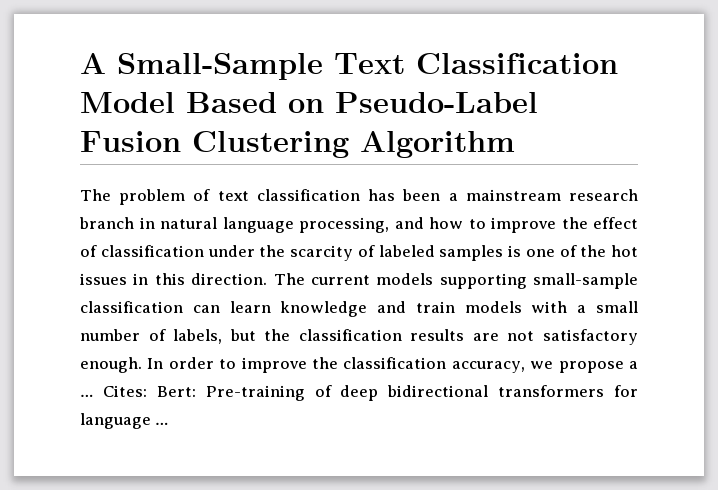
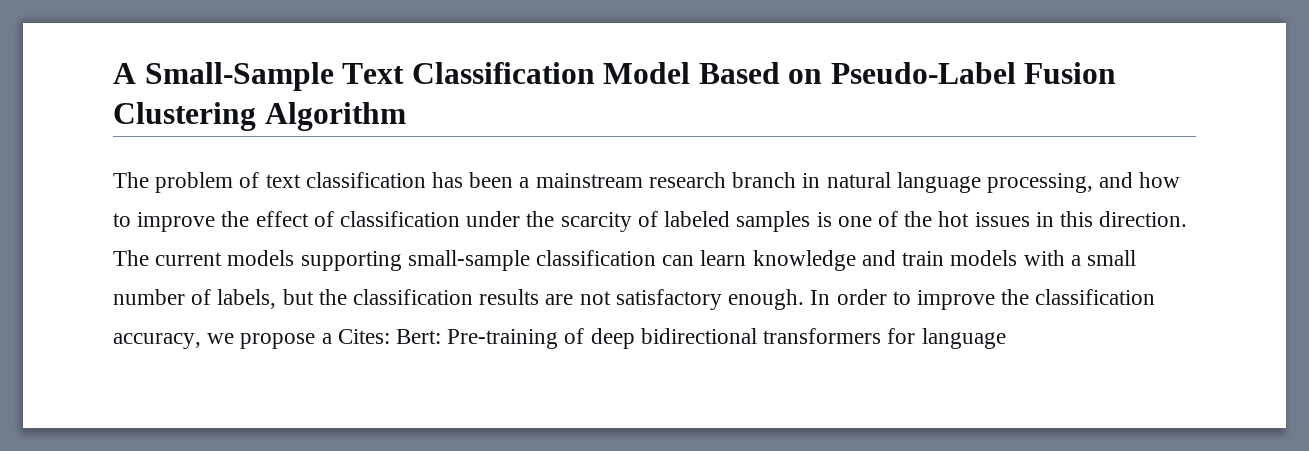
[80,394,93,397] … -> (332, 338) none
[155,422,169,425] … -> (1006, 338) none

